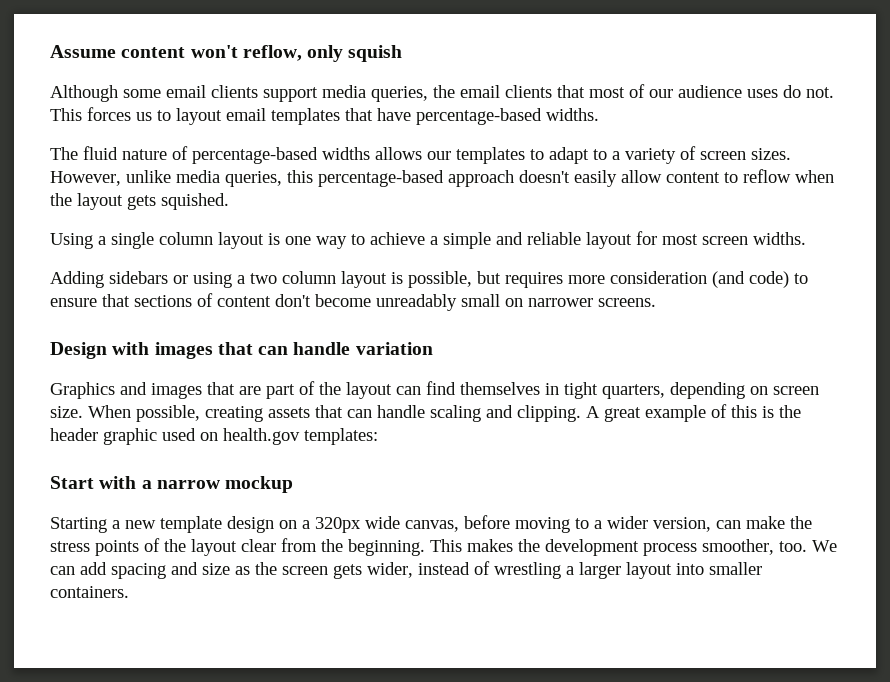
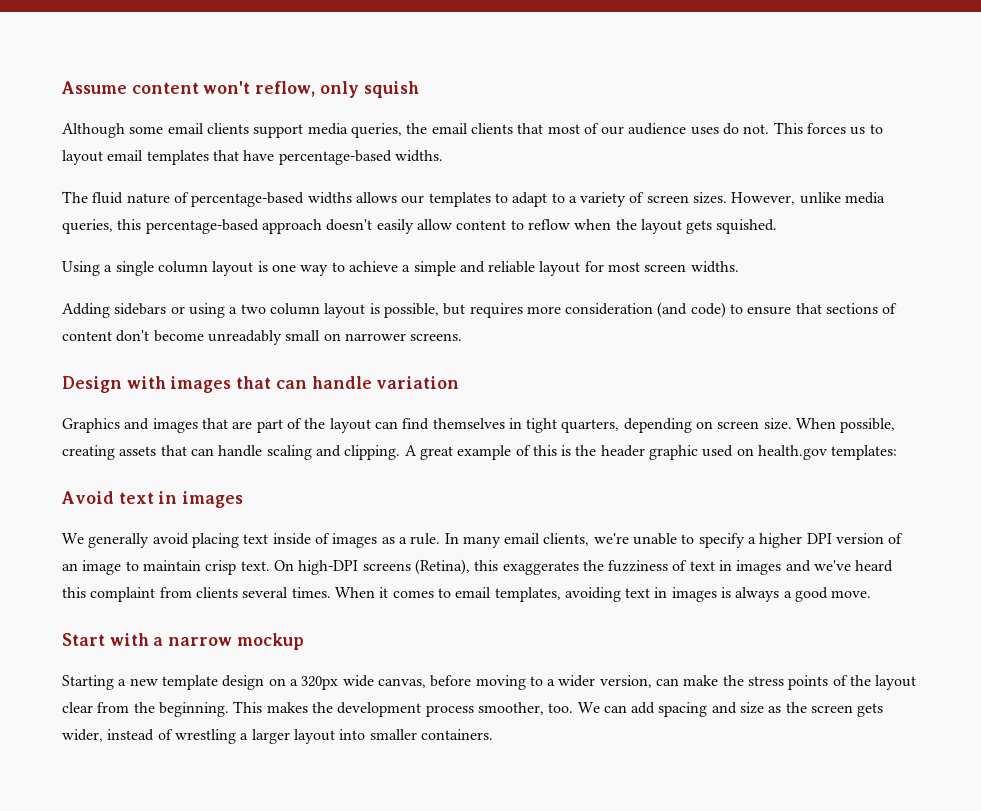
(378, 436) none -> [61,491,244,508] [62,533,904,548] [62,559,894,575] [62,587,872,602] // Avoid text in images // We generally avoid placing text inside of images as a rule. In many email clients, we're unable to specify a higher DPI version of an image to maintain crisp text. On high-DPI screens (Retina), this exaggerates the fuzziness of text in images and we've heard this complaint from clients several times. When it comes to email templates, avoiding text in images is always a good move.

